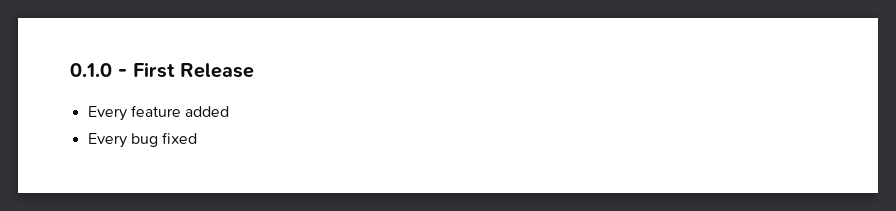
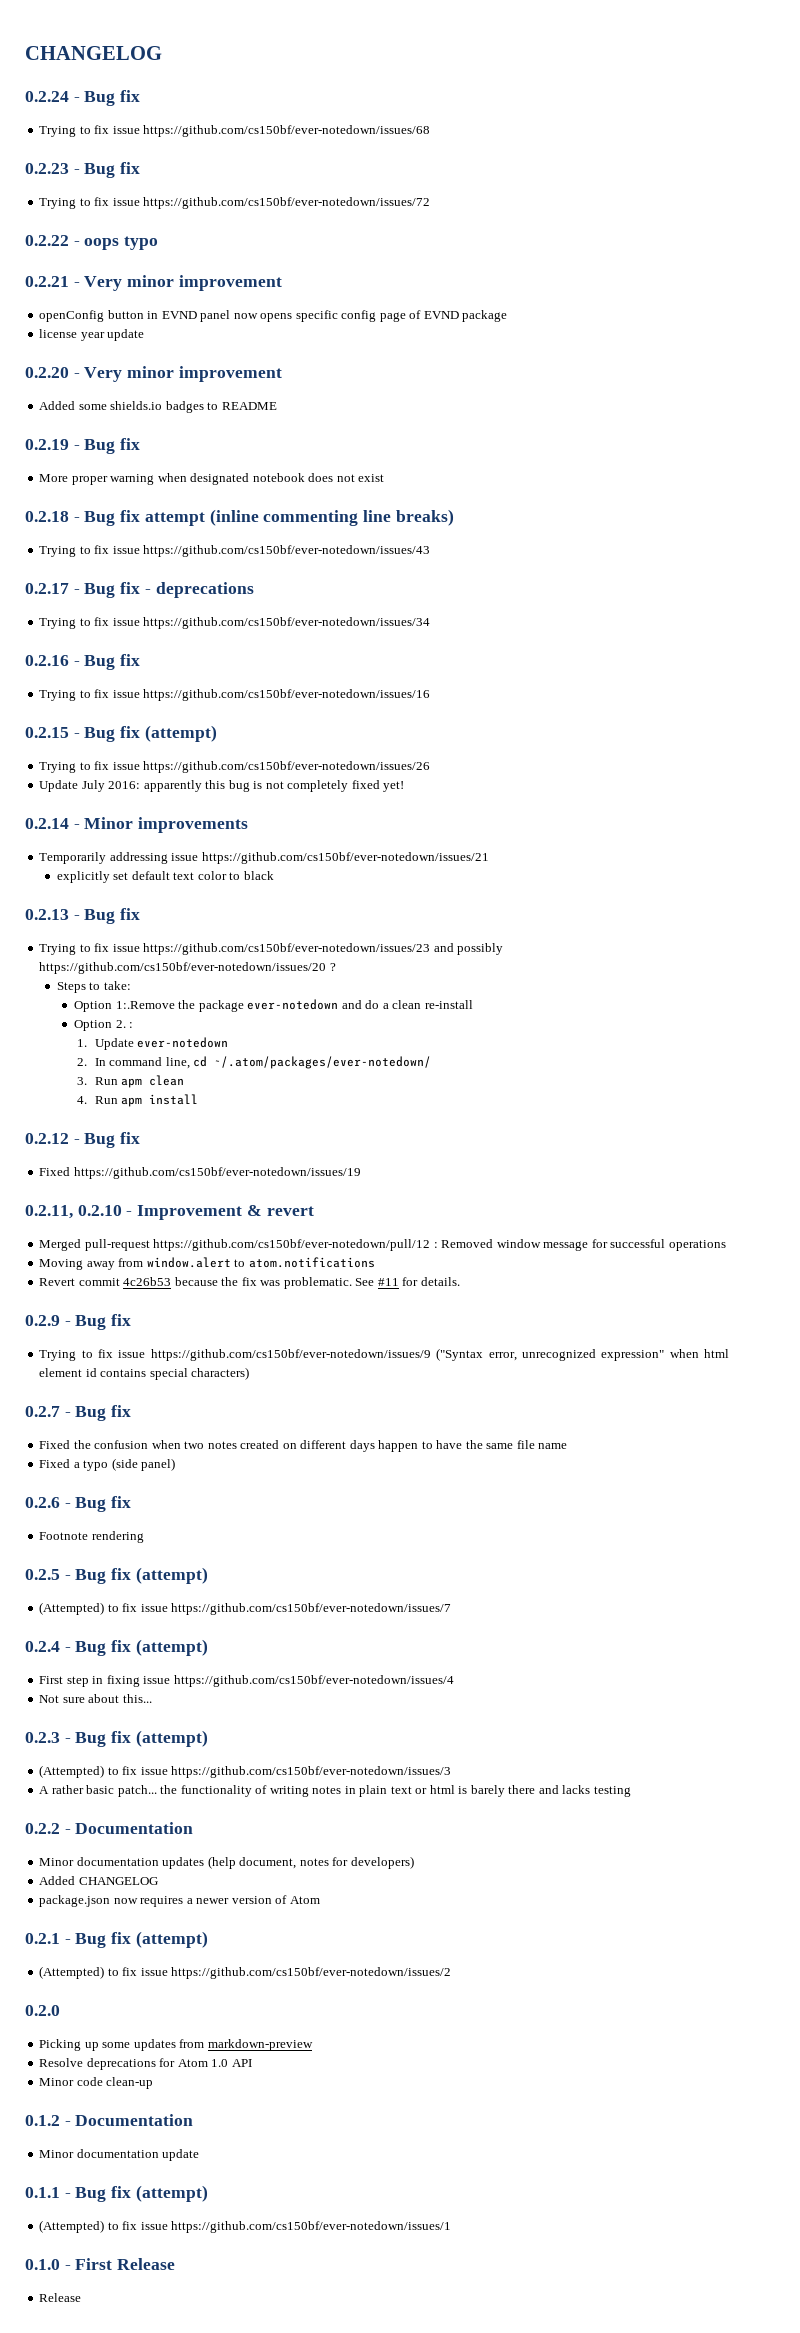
[70,62,254,78] [87,105,230,121] [87,132,198,148] 0.1.0 - First Release // Every feature added // Every bug fixed -> [25,46,162,60] [25,90,141,106] [39,125,431,137] [25,162,141,178] [39,197,431,209] [25,235,159,250] [25,275,282,291] [39,310,508,322] [39,329,145,341] [25,366,282,382] [39,401,277,413] [25,438,141,454] [39,473,385,485] [25,509,454,526] [39,545,431,557] [25,582,254,598] [39,617,431,629] [25,654,141,670] [39,689,431,701] [25,725,217,742] [39,761,431,773] [39,780,405,792] [25,817,249,833] [39,852,489,864] [56,871,274,883] [25,908,141,924] [39,943,504,955] [39,962,336,974] [56,981,131,993] [74,999,473,1012] [74,1020,134,1031] [77,1037,229,1050] [77,1056,432,1069] [77,1075,185,1088] [77,1094,199,1107] [25,1132,141,1148] [39,1167,361,1179] [25,1205,314,1220] [39,1239,726,1251] [39,1257,375,1270] [39,1277,460,1289] [25,1314,132,1330] [39,1348,730,1361] [39,1367,250,1380] [25,1405,132,1421] [39,1440,568,1452] [39,1458,176,1471] [25,1496,132,1512] [39,1531,144,1543] [25,1567,208,1584] [39,1602,452,1615] [25,1639,208,1656] [39,1675,454,1687] [39,1694,152,1703] [25,1730,208,1747] [39,1765,452,1778] [39,1785,631,1797] [25,1822,194,1834] [39,1856,414,1869] [39,1876,158,1885] [39,1895,320,1907] [25,1931,208,1948] [39,1966,452,1979] [25,2005,60,2016] [39,2039,313,2051] [39,2058,252,2070] [39,2077,154,2089] [25,2114,194,2126] [39,2149,200,2161] [25,2185,208,2202] [39,2220,452,2233] [25,2258,176,2270] [39,2293,82,2302] CHANGELOG // 0.2.24 - Bug fix // Trying to fix issue https://github.com/cs150bf/ever-notedown/issues/68 // 0.2.23 - Bug fix // Trying to fix issue https://github.com/cs150bf/ever-notedown/issues/72 // 0.2.22 - oops typo // 0.2.21 - Very minor improvement // openConfig button in EVND panel now opens specific config page of EVND package // license year update // 0.2.20 - Very minor improvement // Added some shields.io badges to README // 0.2.19 - Bug fix // More proper warning when designated notebook does not exist // 0.2.18 - Bug fix attempt (inline commenting line breaks) // Trying to fix issue https://github.com/cs150bf/ever-notedown/issues/43 // 0.2.17 - Bug fix - deprecations // Trying to fix issue https://github.com/cs150bf/ever-notedown/issues/34 // 0.2.16 - Bug fix // Trying to fix issue https://github.com/cs150bf/ever-notedown/issues/16 // 0.2.15 - Bug fix (attempt) // Trying to fix issue https://github.com/cs150bf/ever-notedown/issues/26 // Update July 2016: apparently this bug is not completely fixed yet! // 0.2.14 - Minor improvements // Temporarily addressing issue https://github.com/cs150bf/ever-notedown/issues/21 // explicitly set default text color to black // 0.2.13 - Bug fix // Trying to fix issue https://github.com/cs150bf/ever-notedown/issues/23 and possibly https://github.com/cs150bf/ever-notedown/issues/20 ? // Steps to take: // Option 1:.Remove the package ever-notedown and do a clean re-install // Option 2. : // 1. Update ever-notedown // 2. In command line, cd ~/.atom/packages/ever-notedown/ // 3. Run apm clean // 4. Run apm install // 0.2.12 - Bug fix // Fixed https://github.com/cs150bf/ever-notedown/issues/19 // 0.2.11, 0.2.10 - Improvement & revert // Merged pull-request https://github.com/cs150bf/ever-notedown/pull/12 : Removed window message for successful operations // Moving away from window.alert to atom.notifications // Revert commit 4c26b53 because the fix was problematic. See #11 for details. // 0.2.9 - Bug fix // Trying to fix issue https://github.com/cs150bf/ever-notedown/issues/9 ("Syntax error, unrecognized expression" when html element id contains special characters) // 0.2.7 - Bug fix // Fixed the confusion when two notes created on different days happen to have the same file name // Fixed a typo (side panel) // 0.2.6 - Bug fix // Footnote rendering // 0.2.5 - Bug fix (attempt) // (Attempted) to fix issue https://github.com/cs150bf/ever-notedown/issues/7 // 0.2.4 - Bug fix (attempt) // First step in fixing issue https://github.com/cs150bf/ever-notedown/issues/4 // Not sure about this... // 0.2.3 - Bug fix (attempt) // (Attempted) to fix issue https://github.com/cs150bf/ever-notedown/issues/3 // A rather basic patch... the functionality of writing notes in plain text or html is barely there and lacks testing // 0.2.2 - Documentation // Minor documentation updates (help document, notes for developers) // Added CHANGELOG // package.json now requires a newer version of Atom // 0.2.1 - Bug fix (attempt) // (Attempted) to fix issue https://github.com/cs150bf/ever-notedown/issues/2 // 0.2.0 // Picking up some updates from markdown-preview // Resolve deprecations for Atom 1.0 API // Minor code clean-up // 0.1.2 - Documentation // Minor documentation update // 0.1.1 - Bug fix (attempt) // (Attempted) to fix issue https://github.com/cs150bf/ever-notedown/issues/1 // 0.1.0 - First Release // Release

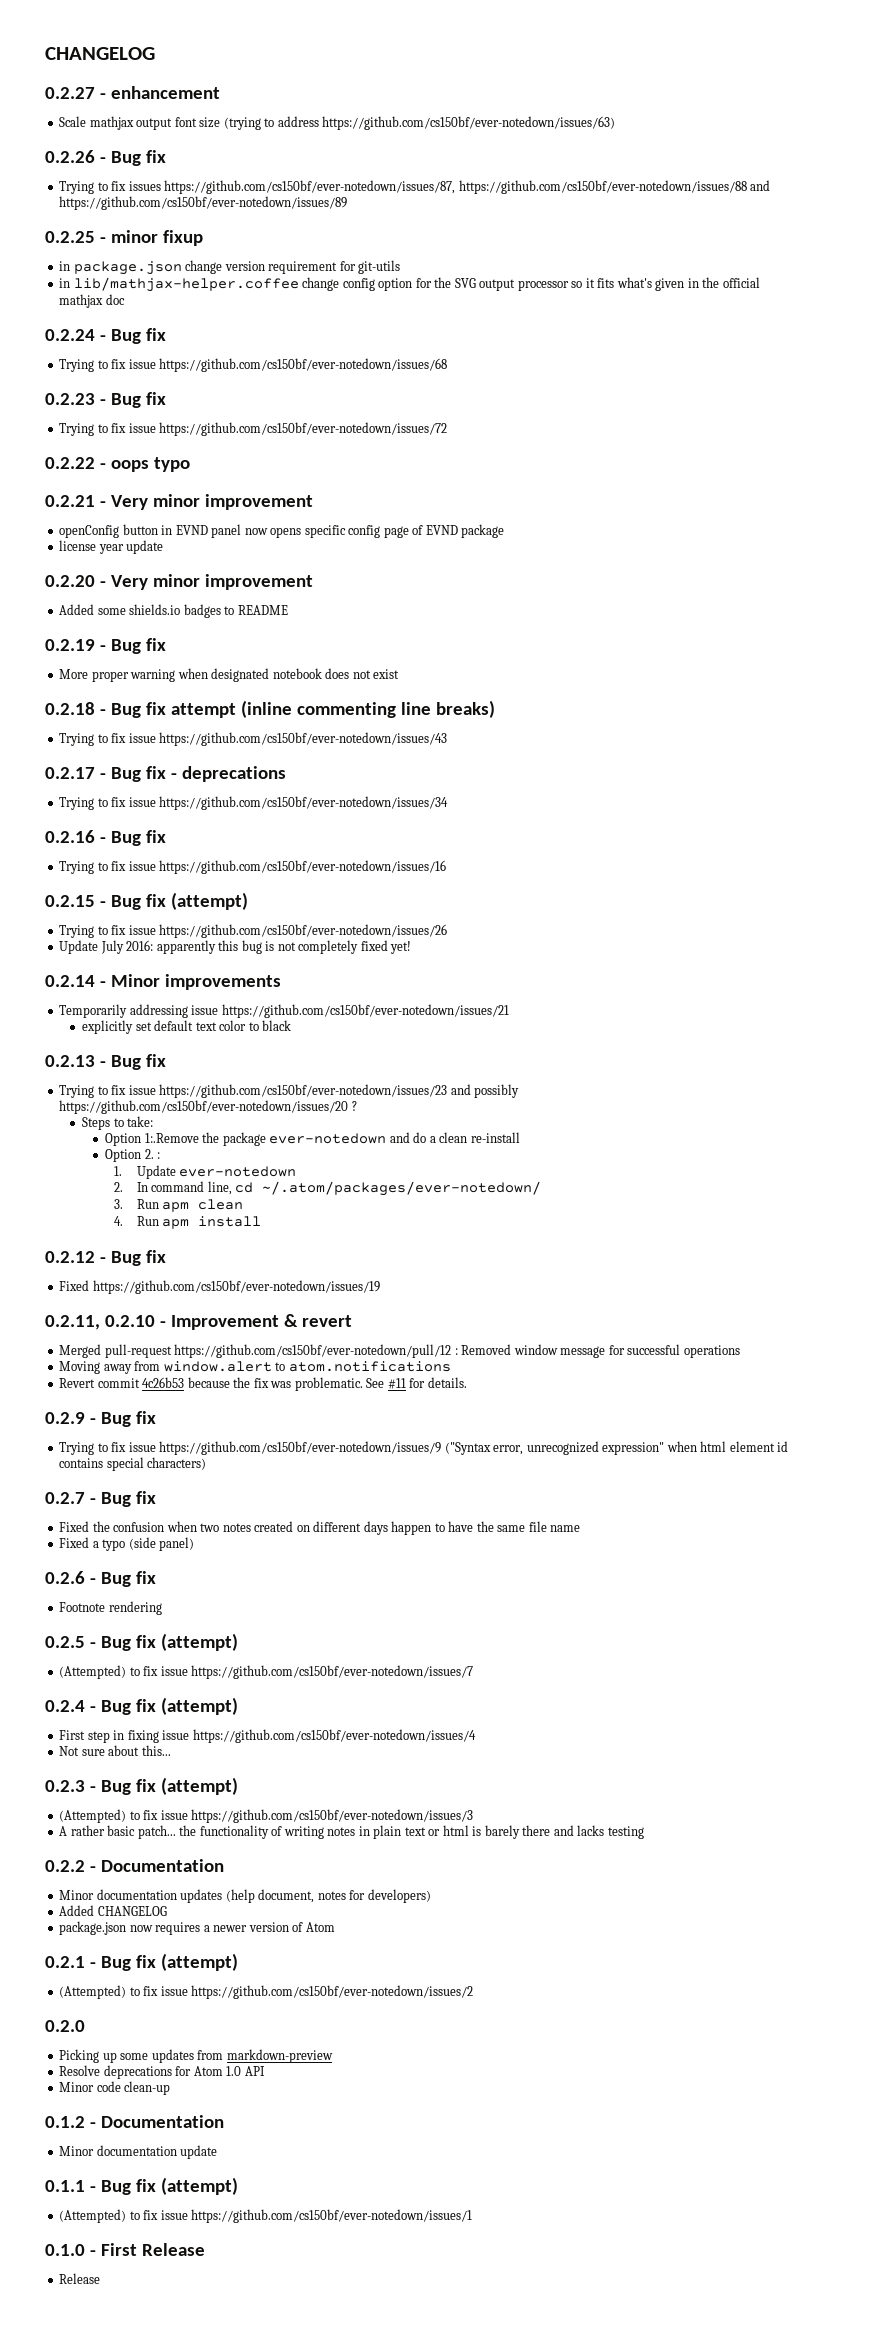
[25,46,162,60] CHANGELOG -> [45,47,155,60] [45,86,220,99] [59,116,616,130] [45,150,166,166] [59,180,771,194] [59,196,348,210] [45,230,203,246] [59,260,401,275] [59,277,760,292] [59,294,125,308] CHANGELOG // 0.2.27 - enhancement // Scale mathjax output font size (trying to address https://github.com/cs150bf/ever-notedown/issues/63) // 0.2.26 - Bug fix // Trying to fix issues https://github.com/cs150bf/ever-notedown/issues/87, https://github.com/cs150bf/ever-notedown/issues/88 and https://github.com/cs150bf/ever-notedown/issues/89 // 0.2.25 - minor fixup // in package.json change version requirement for git-utils // in lib/mathjax-helper.coffee change config option for the SVG output processor so it fits what's given in the official mathjax doc

